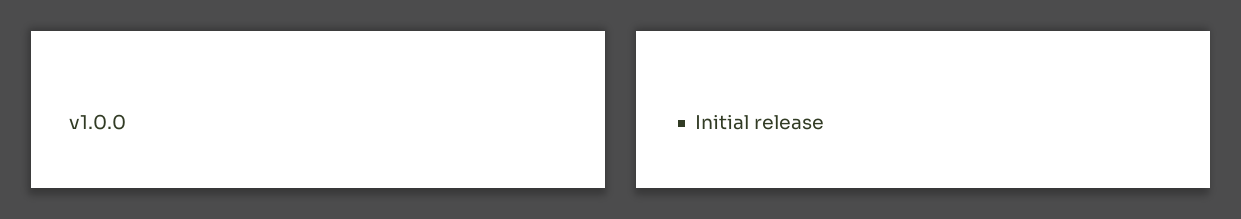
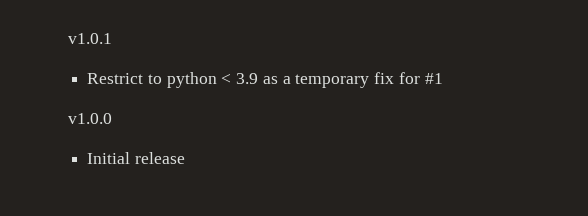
(69, 122) none -> [68,33,112,44] [87,72,443,88] v1.0.1 // Restrict to python < 3.9 as a temporary fix for #1 //

